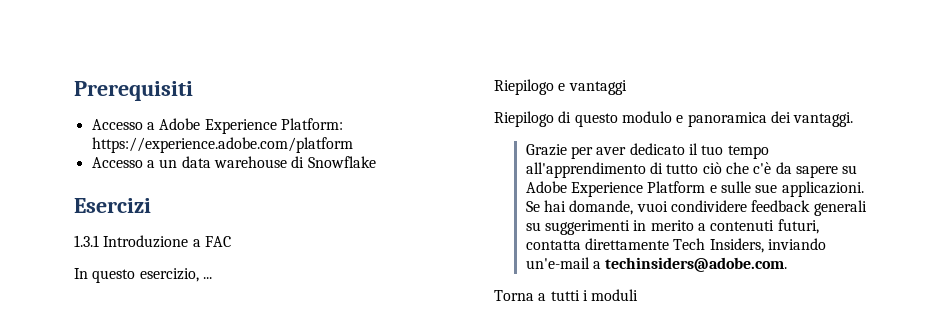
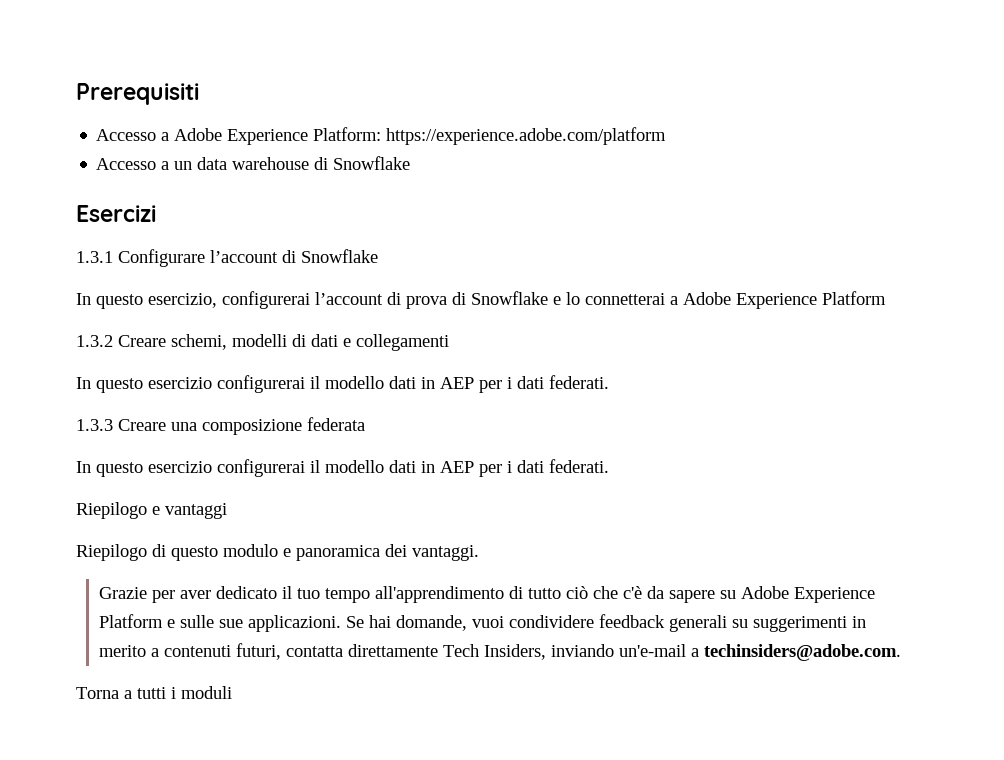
[103,235,231,248] Introduzione a FAC -> [118,249,378,267] Configurare l’account di Snowflake
[202,277,212,279] ... -> [222,291,886,309] [76,334,449,351] [76,375,609,393] [76,417,365,435] [76,459,609,477] configurerai l’account di prova di Snowflake e lo connetterai a Adobe Experience Platform // 1.3.2 Creare schemi, modelli di dati e collegamenti // In questo esercizio configurerai il modello dati in AEP per i dati federati. // 1.3.3 Creare una composizione federata // In questo esercizio configurerai il modello dati in AEP per i dati federati.

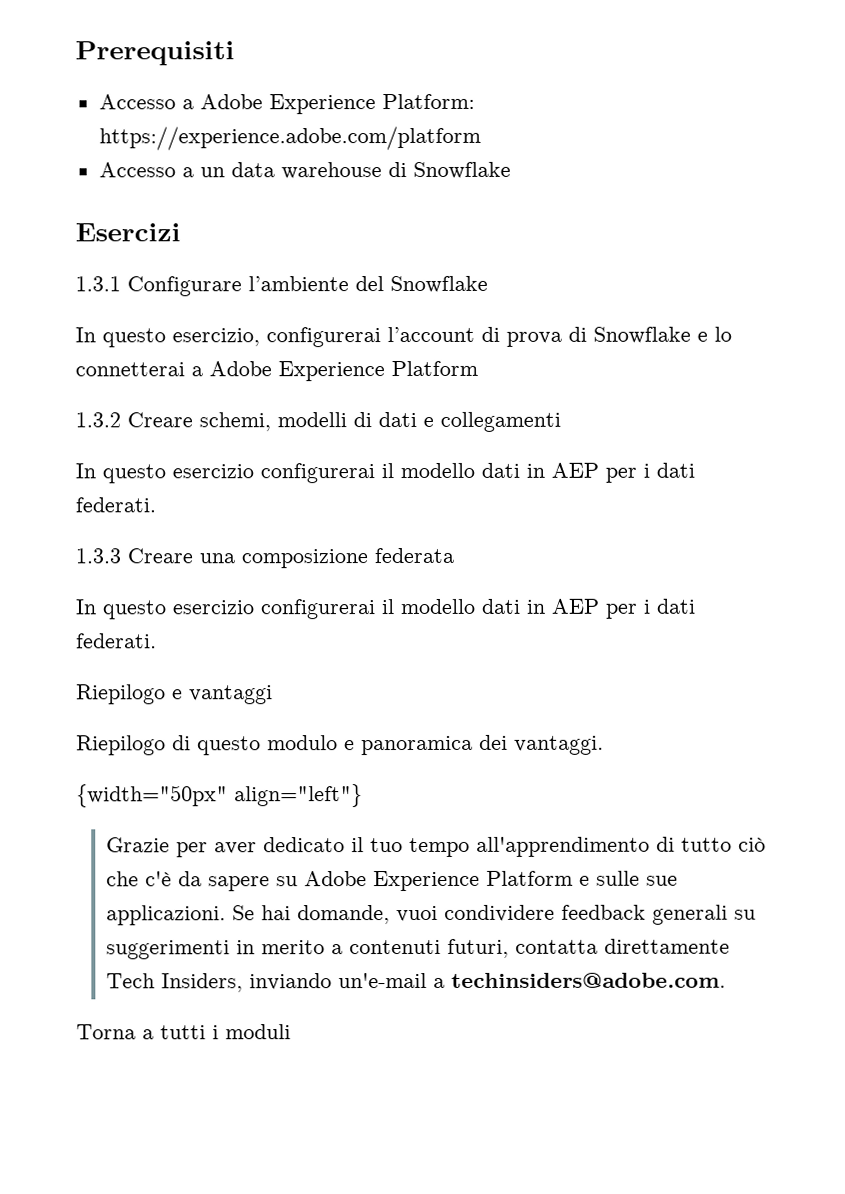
[210,250,296,263] l’account di -> [248,276,384,292] l’ambiente del
(479, 553) none -> [76,784,363,808] // {width="50px" align="left"}

